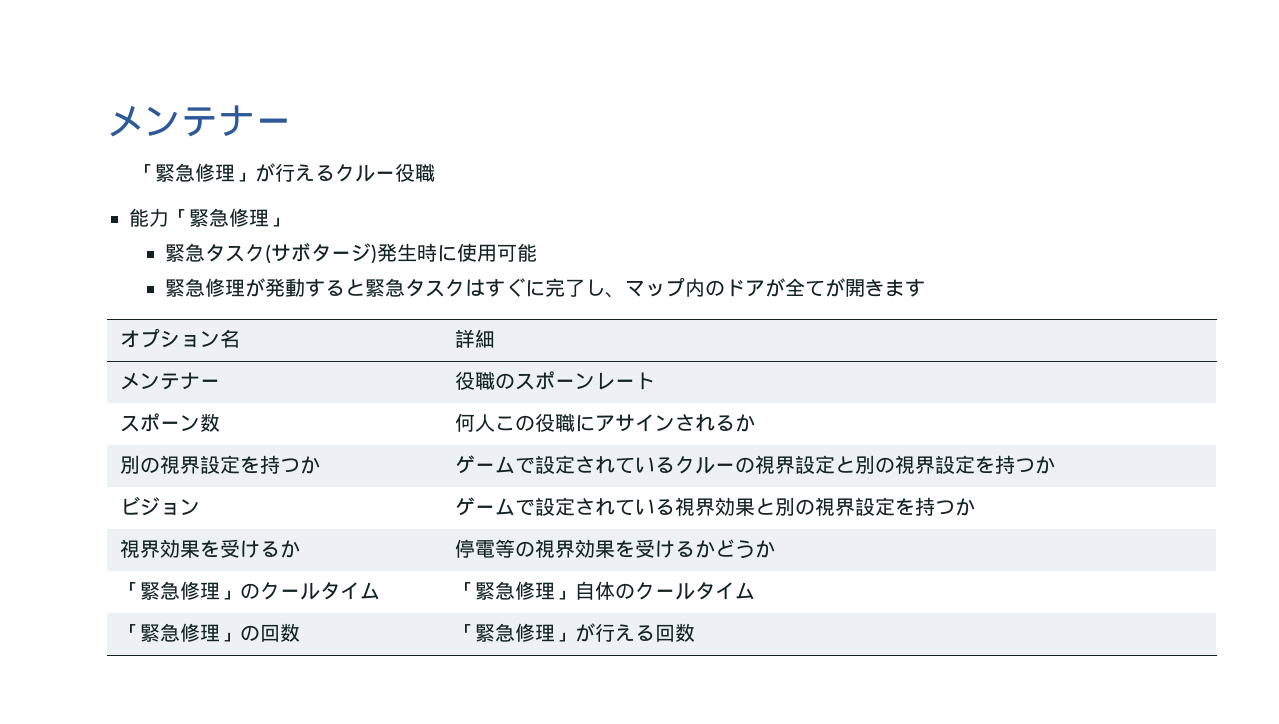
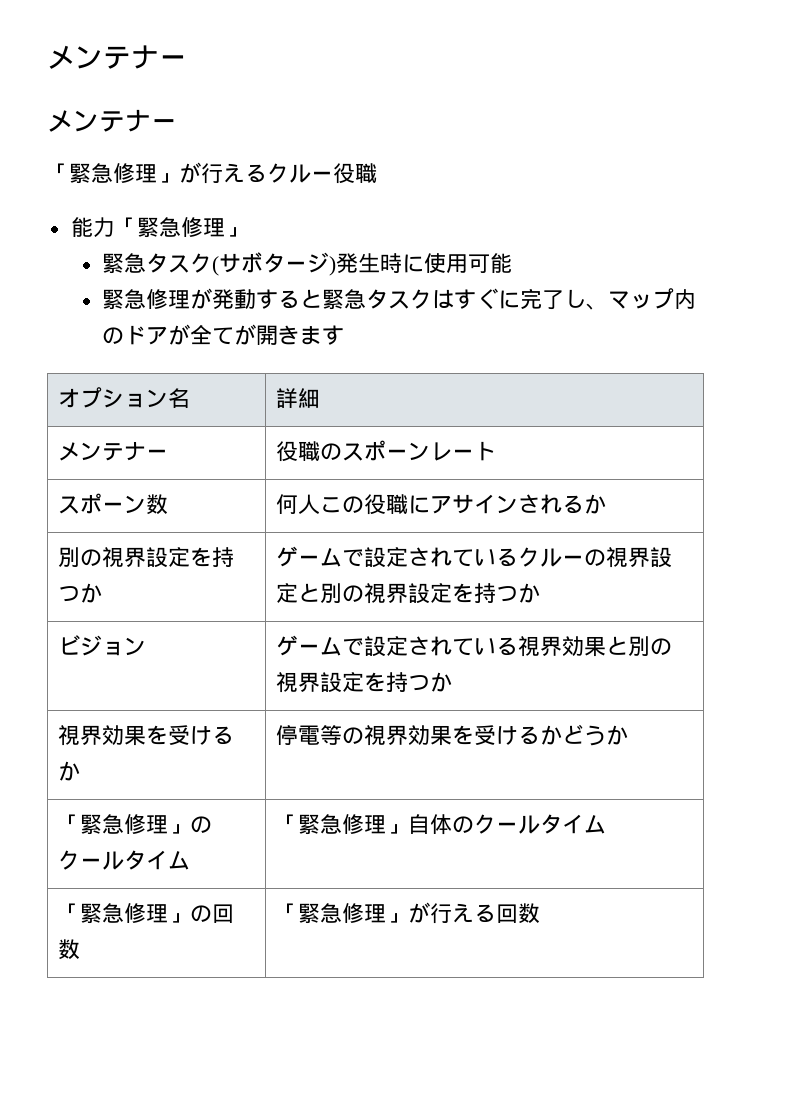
[107,105,292,137] メンテナー -> [47,45,187,69] [47,109,177,132] メンテナー // メンテナー

